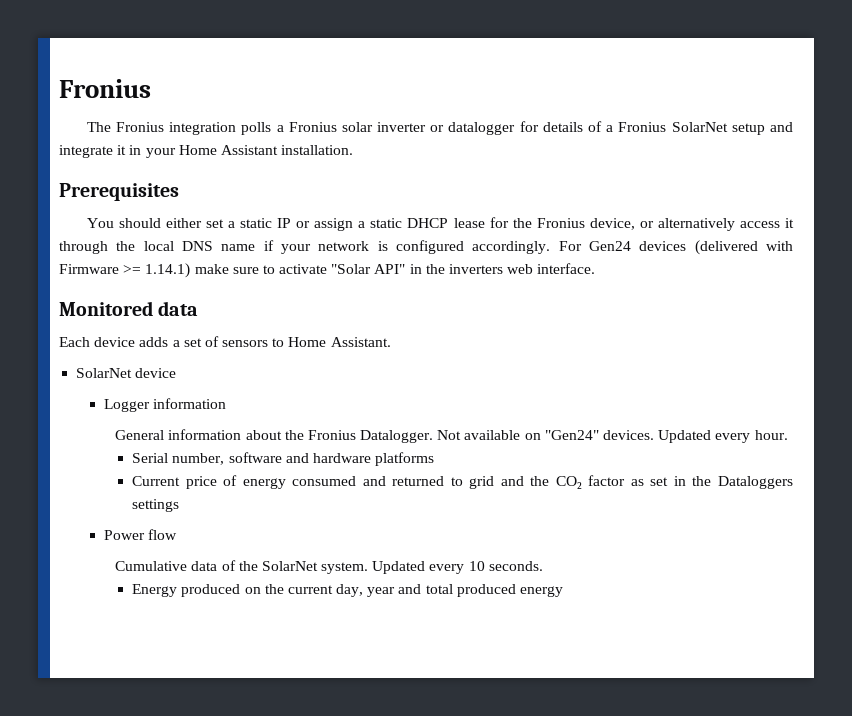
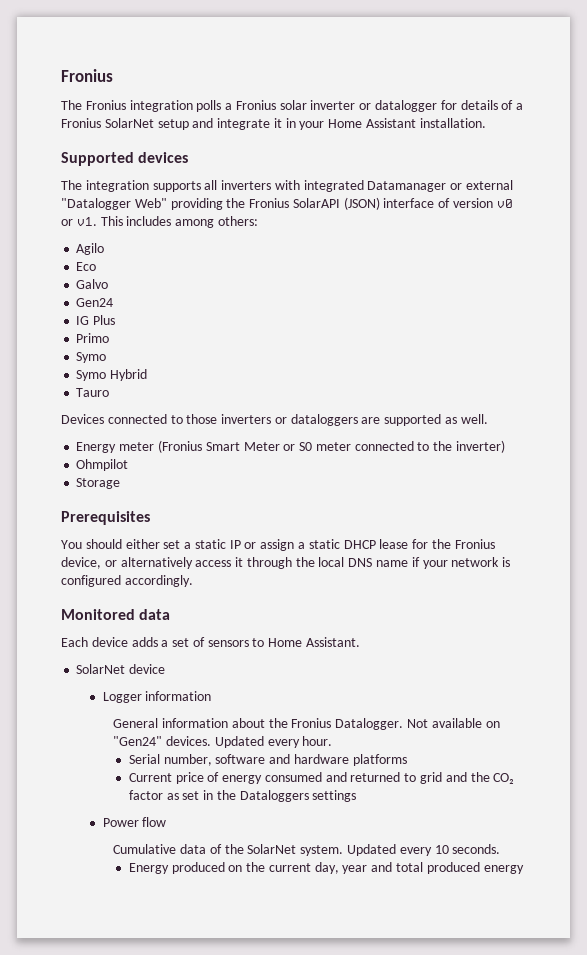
(354, 150) none -> [61,152,189,166] [61,180,514,192] [61,197,513,210] [61,216,258,228] [76,243,105,255] [76,262,97,271] [76,279,109,289] [76,298,114,307] [76,315,116,325] [76,333,110,343] [76,352,107,363] [76,369,148,381] [76,388,110,397] [61,414,488,426] [76,440,505,453] [76,459,129,471] [76,478,121,489] // Supported devices // The integration supports all inverters with integrated Datamanager or external "Datalogger Web" providing the Fronius SolarAPI (JSON) interface of version v0 or v1. This includes among others: // Agilo // Eco // Galvo // Gen24 // IG Plus // Primo // Symo // Symo Hybrid // Tauro // Devices connected to those inverters or dataloggers are supported as well. // Energy meter (Fronius Smart Meter or S0 meter connected to the inverter) // Ohmpilot // Storage
[558,240,794,255] [59,263,596,278] For Gen24 devices (delivered with Firmware >= 1.14.1) make sure to activate "Solar API" in the inverters web interface. -> (193, 581) none

